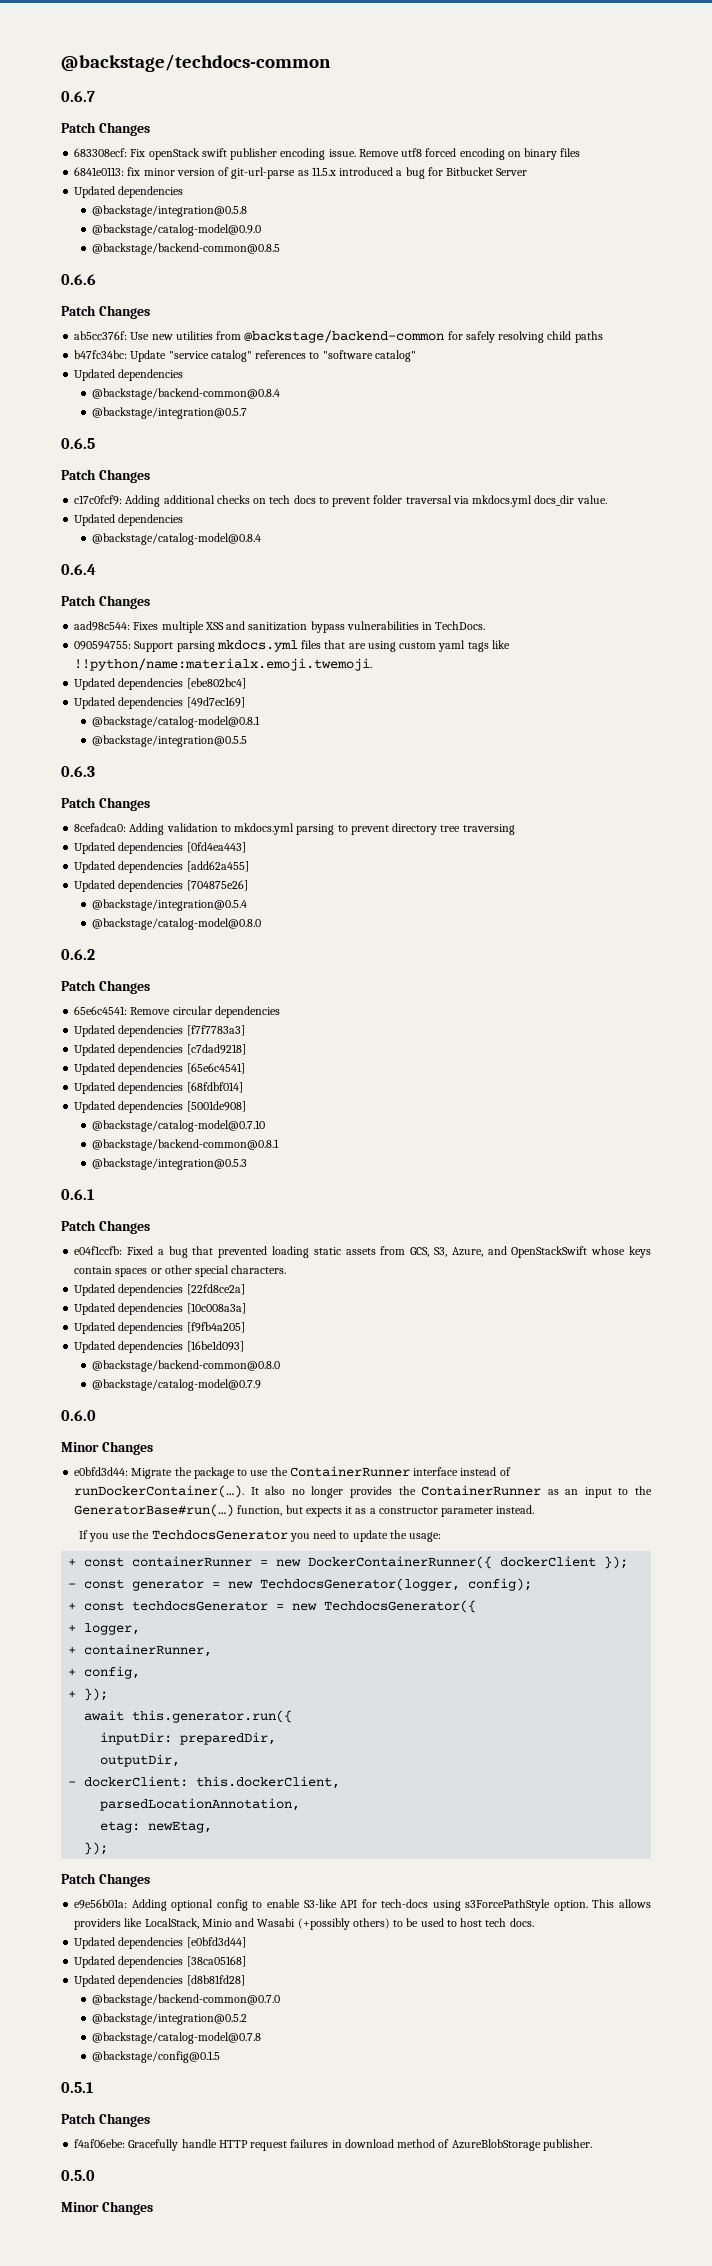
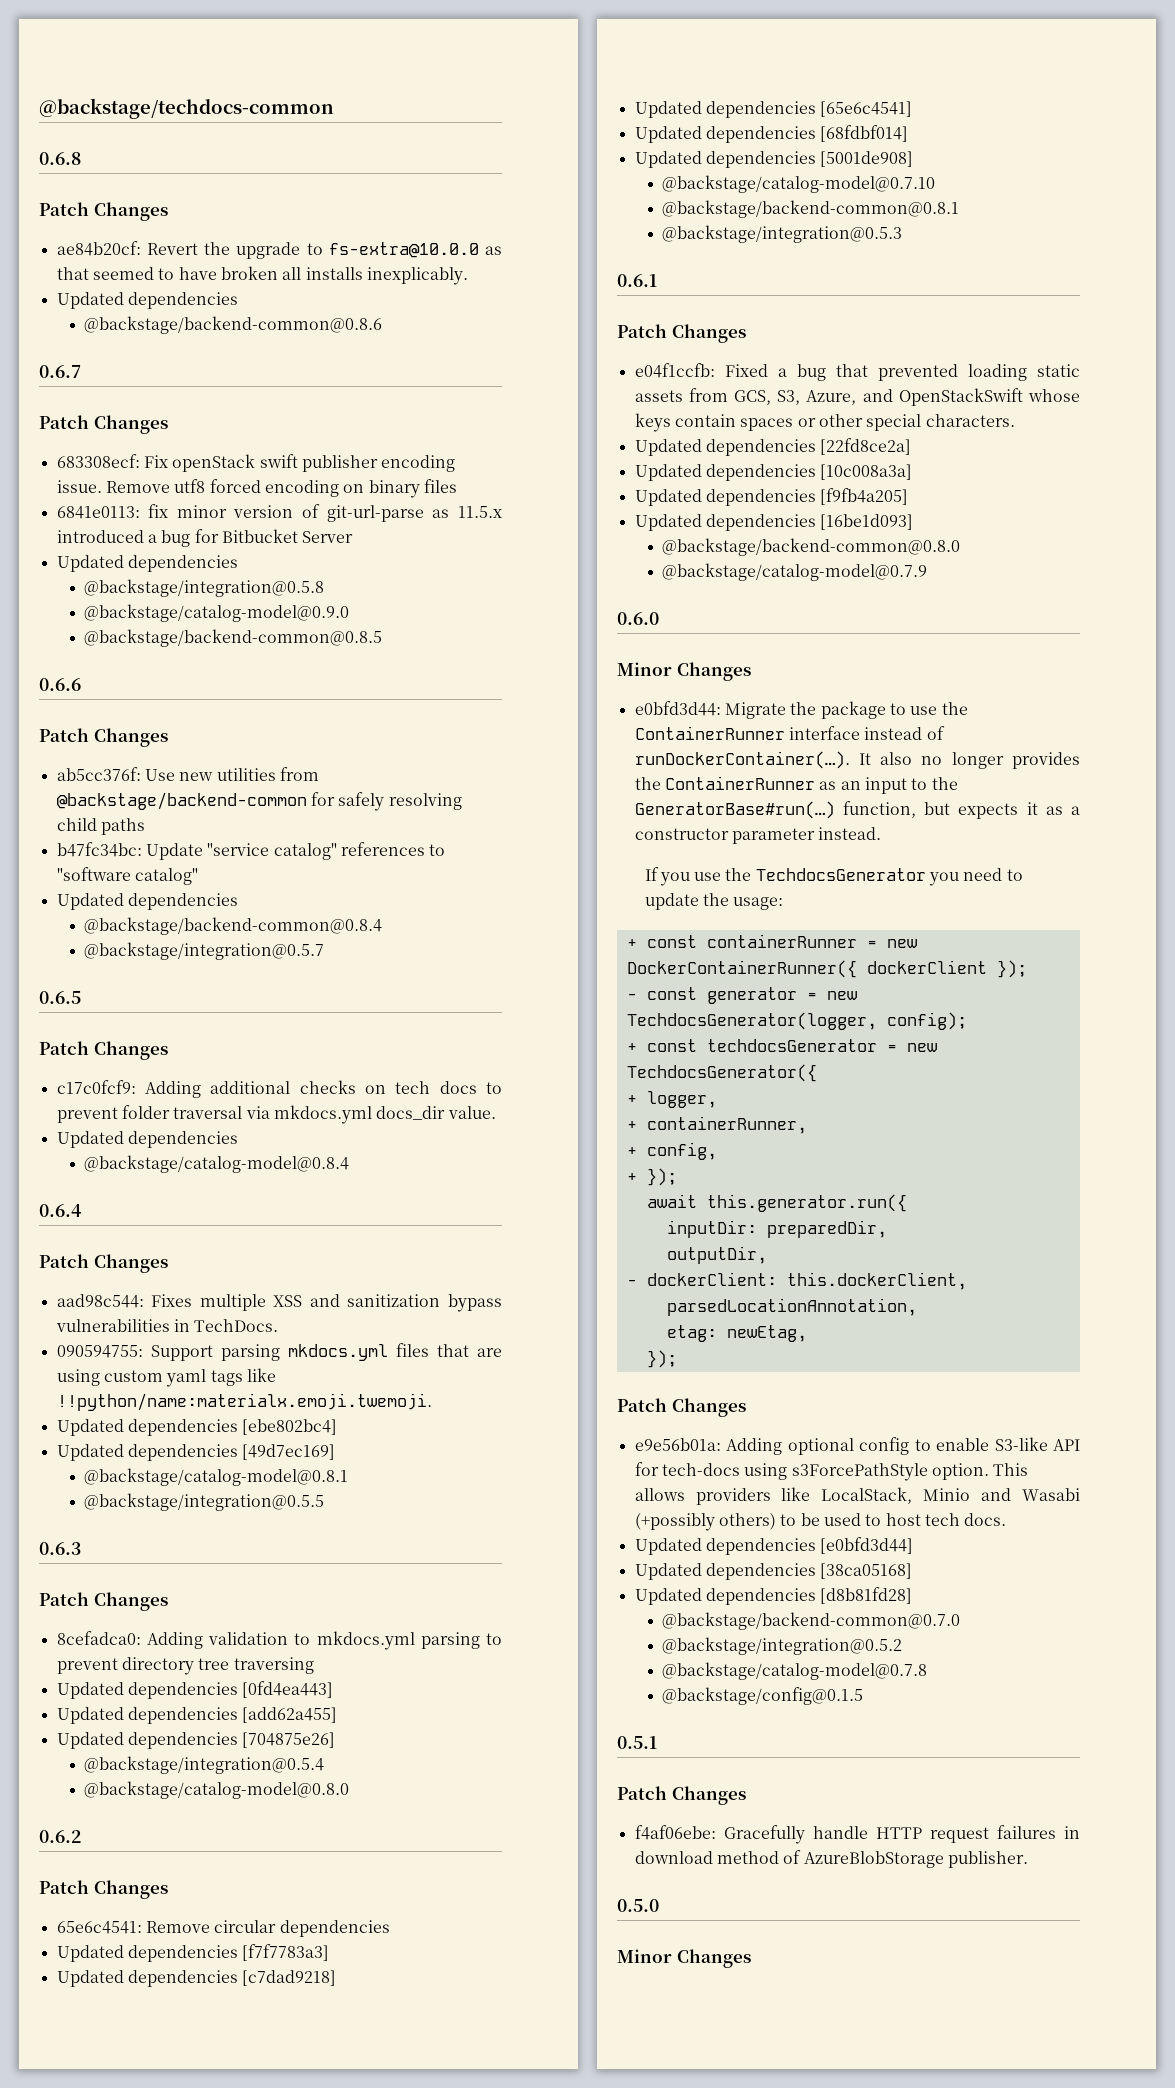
(331, 63) none -> [39,152,81,165] [39,202,168,221] [56,241,503,259] [56,266,468,285] [56,292,238,309] [84,316,383,334] // 0.6.8 // Patch Changes // ae84b20cf: Revert the upgrade to fs-extra@10.0.0 as that seemed to have broken all installs inexplicably. // Updated dependencies // @backstage/backend-common@0.8.6

